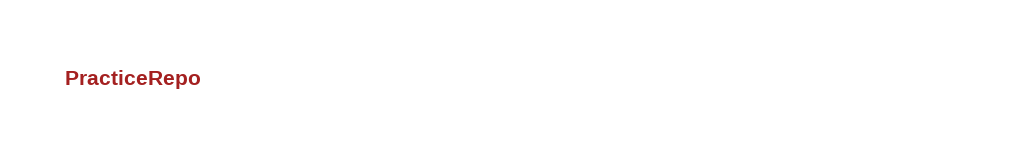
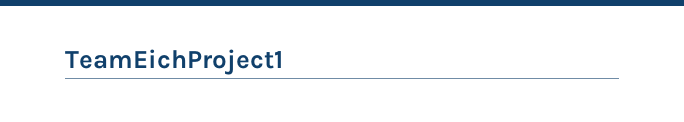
[65,70,201,89] PracticeRepo -> [65,49,283,75] TeamEichProject1

